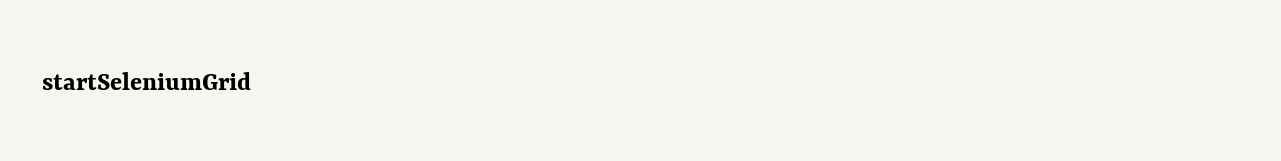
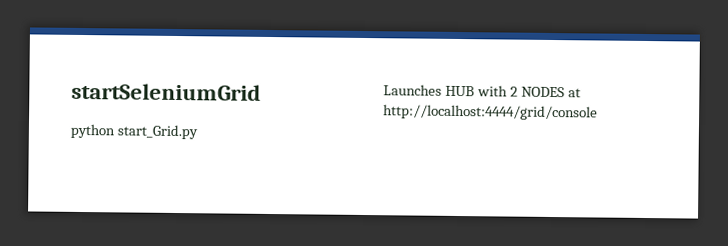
(251, 81) none -> [70,123,198,140] [383,84,581,98] [383,104,598,121] // python start_Grid.py // Launches HUB with 2 NODES at http://localhost:4444/grid/console

